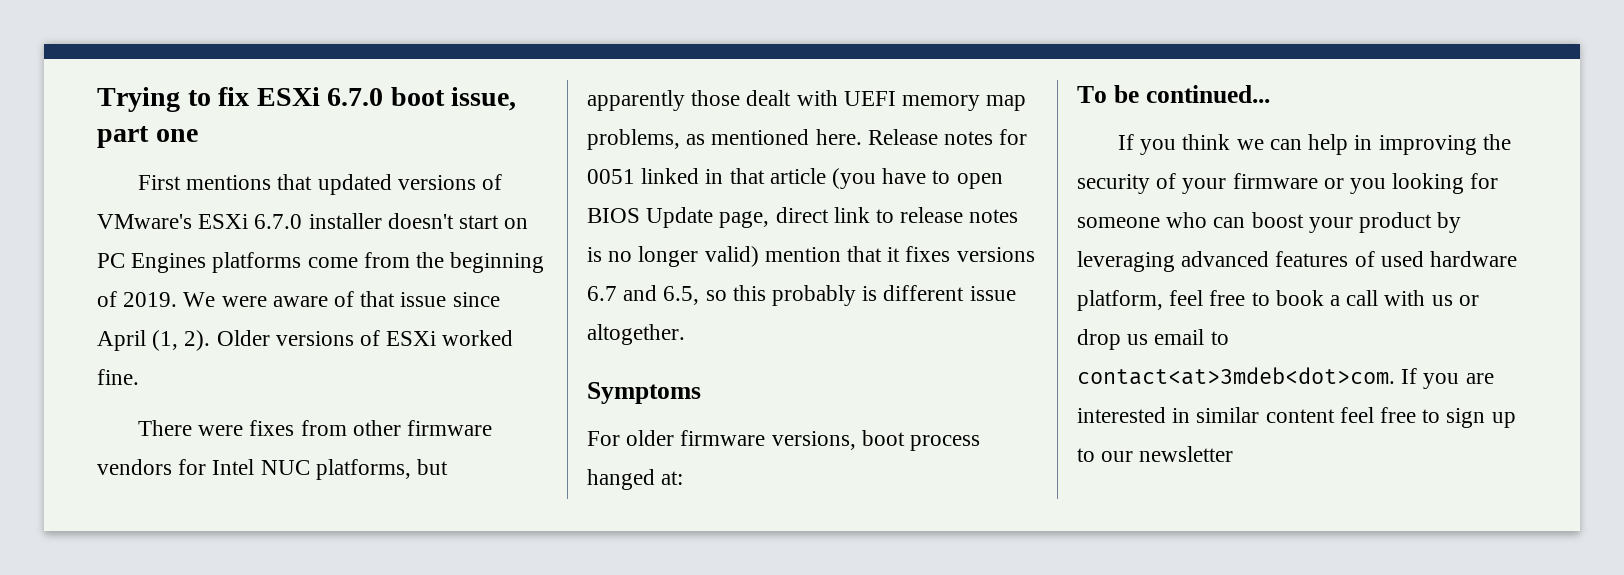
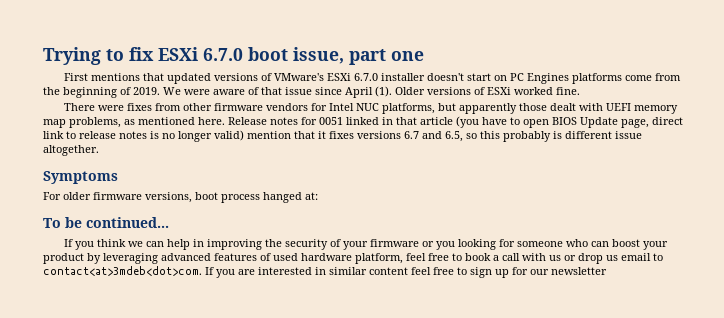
[152,330,211,351] (1, 2). -> [375,86,392,97] (1).
[1077,448,1095,462] to -> [512,267,528,275] for

